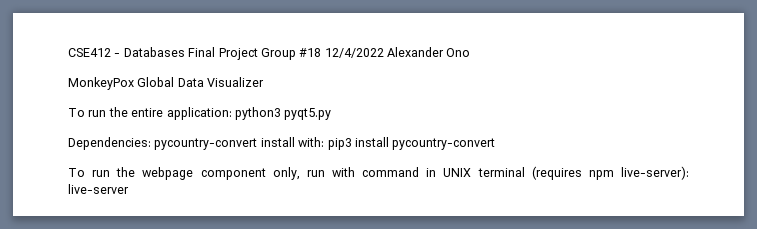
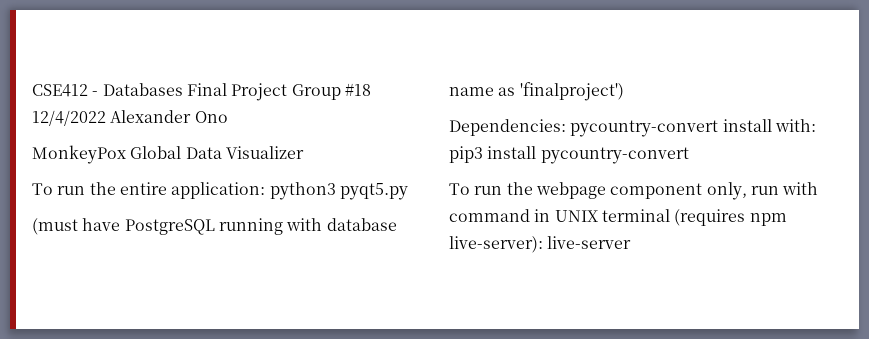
(332, 114) none -> [32,218,397,235] [449,82,624,101] // (must have PostgreSQL running with database name as 'finalproject')

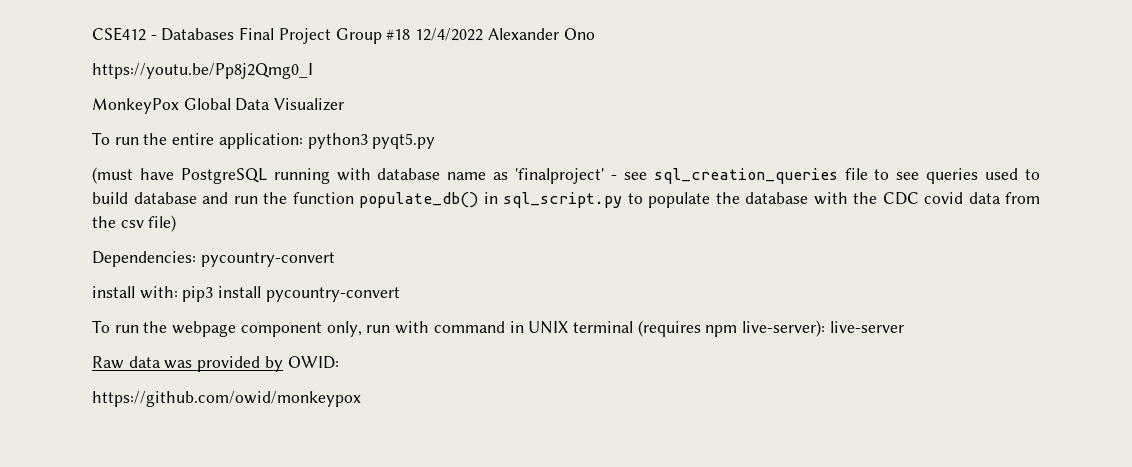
(228, 117) none -> [92,63,313,79] // https://youtu.be/Pp8j2Qmg0_I
[519,82,624,101] 'finalproject') -> [515,168,1040,184] [92,192,1040,208] [92,215,177,232] 'finalproject' - see sql_creation_queries file to see queries used to build database and run the function populate_db() in sql_script.py to populate the database with the CDC covid data from the csv file)
(719, 128) none -> (335, 259) //
(632, 242) none -> [92,356,339,372] [92,391,361,407] // Raw data was provided by OWID: // https://github.com/owid/monkeypox

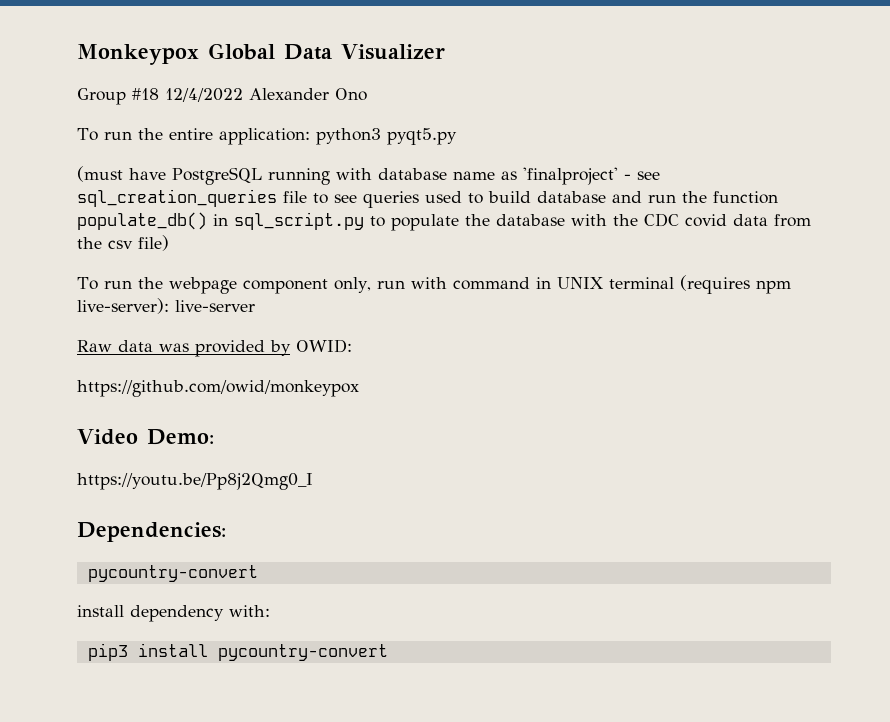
[92,27,331,44] CSE412 - Databases Final Project -> [77,43,445,65] Monkeypox Global Data Visualizer //
[92,63,313,79] [92,98,345,114] // https://youtu.be/Pp8j2Qmg0_I // MonkeyPox Global Data Visualizer -> (367, 94) none
[92,251,335,267] [92,286,400,302] // Dependencies: pycountry-convert // install with: pip3 install pycountry-convert -> (169, 243) none
(361, 399) none -> [77,429,214,445] [77,473,313,490] [77,522,226,542] [87,565,258,582] [77,605,270,622] [87,643,388,661] // Video Demo: // https://youtu.be/Pp8j2Qmg0_I // Dependencies: // pycountry-convert // install dependency with: // pip3 install pycountry-convert

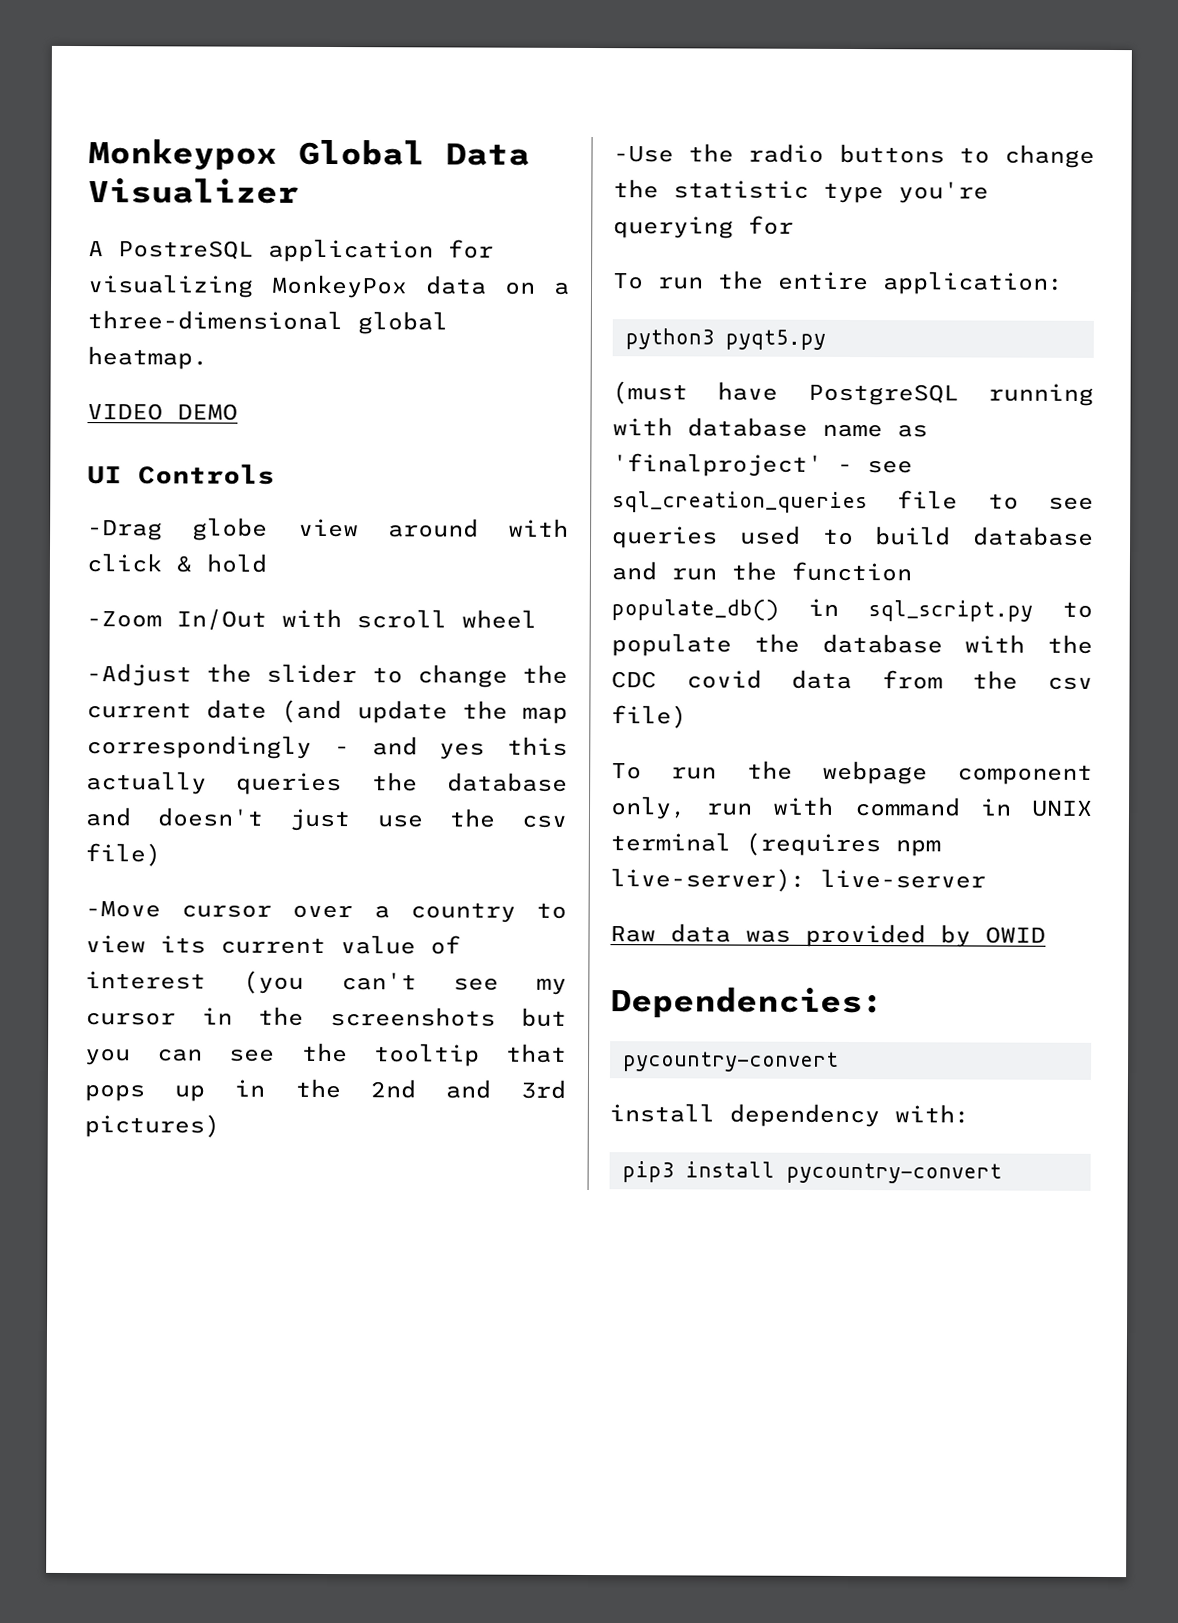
[77,88,367,105] Group #18 12/4/2022 Alexander Ono -> [88,238,494,263] [87,274,570,299] [87,310,448,335] [87,346,208,370] [87,403,238,421] [87,463,275,485] [87,517,569,541] [86,553,267,573] [86,608,537,631] [86,663,568,688] [86,699,568,724] [86,735,568,760] [86,771,568,796] [85,807,567,832] [85,843,161,867] [85,900,567,923] [85,935,461,955] [85,970,567,995] [85,1006,567,1027] [85,1042,567,1067] [84,1078,566,1102] [84,1114,220,1138] [613,143,1095,168] [613,179,989,204] [613,215,794,239] A PostreSQL application for visualizing MonkeyPox data on a three-dimensional global heatmap. // VIDEO DEMO // UI Controls // -Drag globe view around with click & hold // -Zoom In/Out with scroll wheel // -Adjust the slider to change the current date (and update the map correspondingly - and yes this actually queries the database and doesn't just use the csv file) // -Move cursor over a country to view its current value of interest (you can't see my cursor in the screenshots but you can see the tooltip that pops up in the 2nd and 3rd pictures) // -Use the radio buttons to change the statistic type you're querying for
(310, 136) none -> (1064, 283) //
[296,339,352,353] [77,380,359,397] [77,429,214,445] [77,473,313,490] OWID: // https://github.com/owid/monkeypox // Video Demo: // https://youtu.be/Pp8j2Qmg0_I -> [985,926,1046,944] OWID

